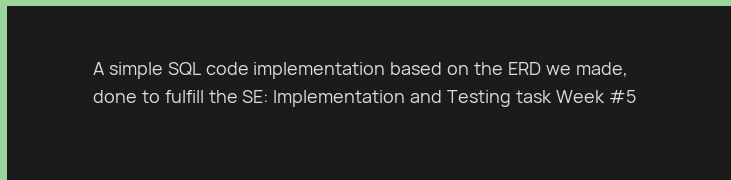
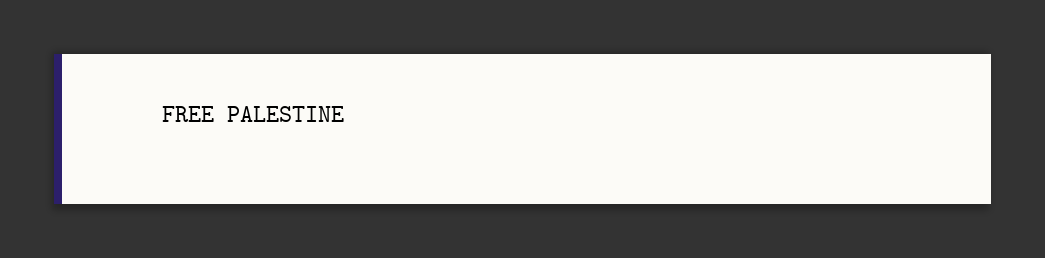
[93,62,628,79] [93,90,636,107] A simple SQL code implementation based on the ERD we made, done to fulfill the SE: Implementation and Testing task Week #5 -> [162,106,344,122] FREE PALESTINE

